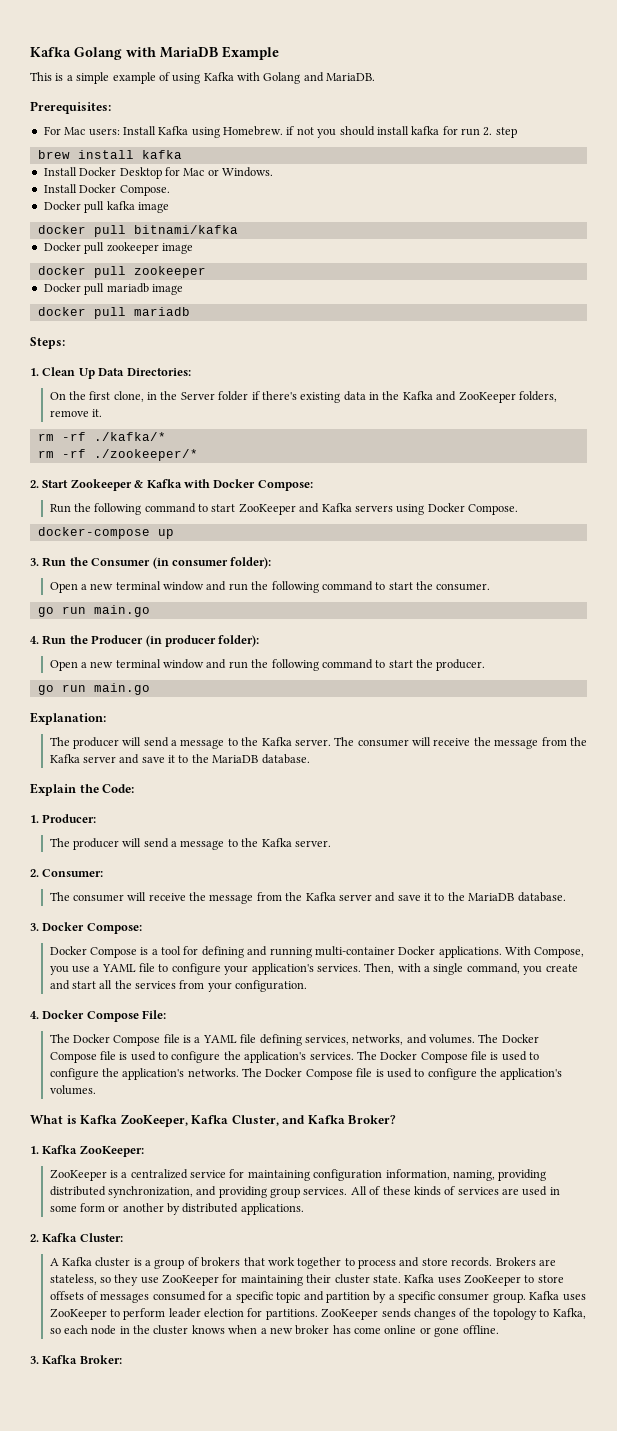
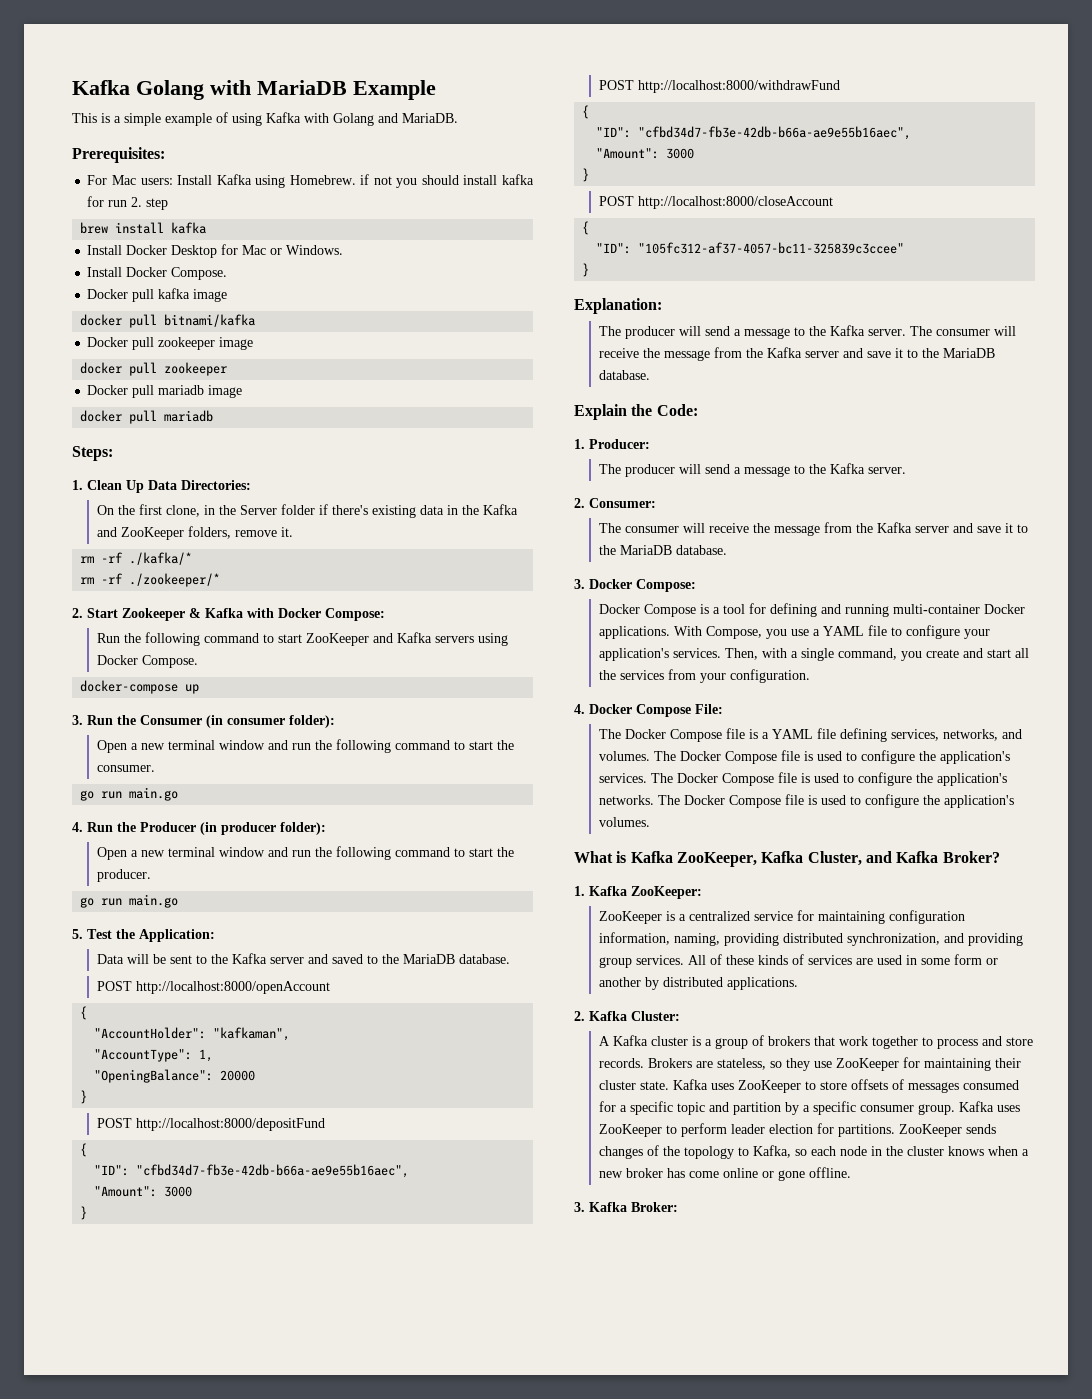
(150, 689) none -> [72,929,215,942] [97,953,511,964] [97,981,331,994] [80,1006,88,1020] [94,1027,291,1041] [94,1049,214,1062] [94,1069,256,1083] [80,1090,88,1104] [97,1118,326,1131] [80,1143,88,1157] [94,1164,410,1178] [94,1186,193,1197] [80,1206,88,1220] [599,80,841,93] [582,105,590,119] [596,126,912,140] [596,148,695,159] [582,168,590,182] [599,196,834,209] [582,221,590,235] [596,242,905,254] [582,263,590,277] // 5. Test the Application: // Data will be sent to the Kafka server and saved to the MariaDB database. // POST http://localhost:8000/openAccount // { // "AccountHolder": "kafkaman", // "AccountType": 1, // "OpeningBalance": 20000 // } // POST http://localhost:8000/depositFund // { // "ID": "cfbd34d7-fb3e-42db-b66a-ae9e55b16aec", // "Amount": 3000 // } // POST http://localhost:8000/withdrawFund // { // "ID": "cfbd34d7-fb3e-42db-b66a-ae9e55b16aec", // "Amount": 3000 // } // POST http://localhost:8000/closeAccount // { // "ID": "105fc312-af37-4057-bc11-325839c3ccee" // }

